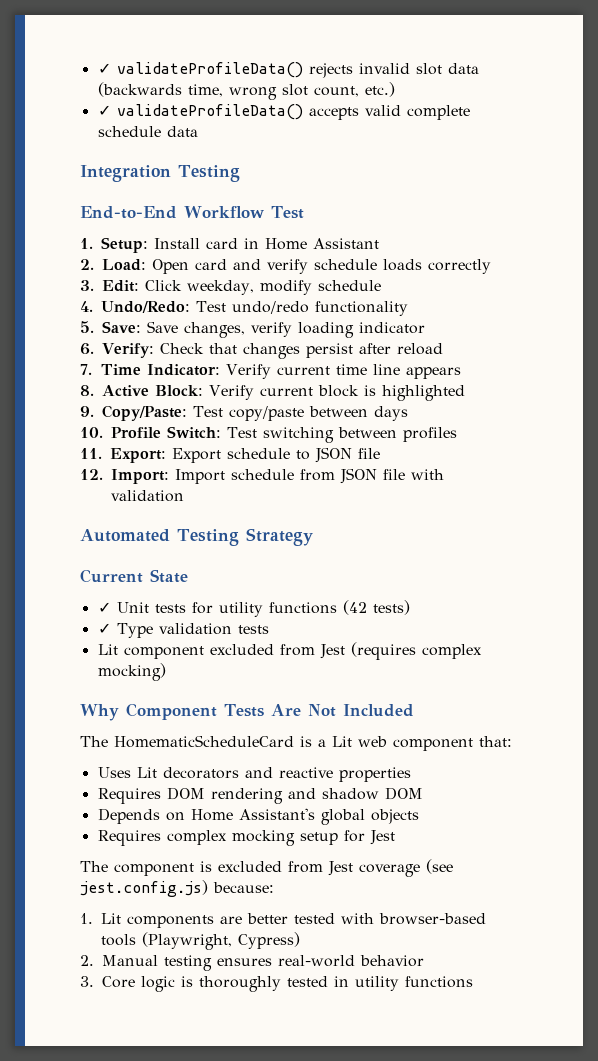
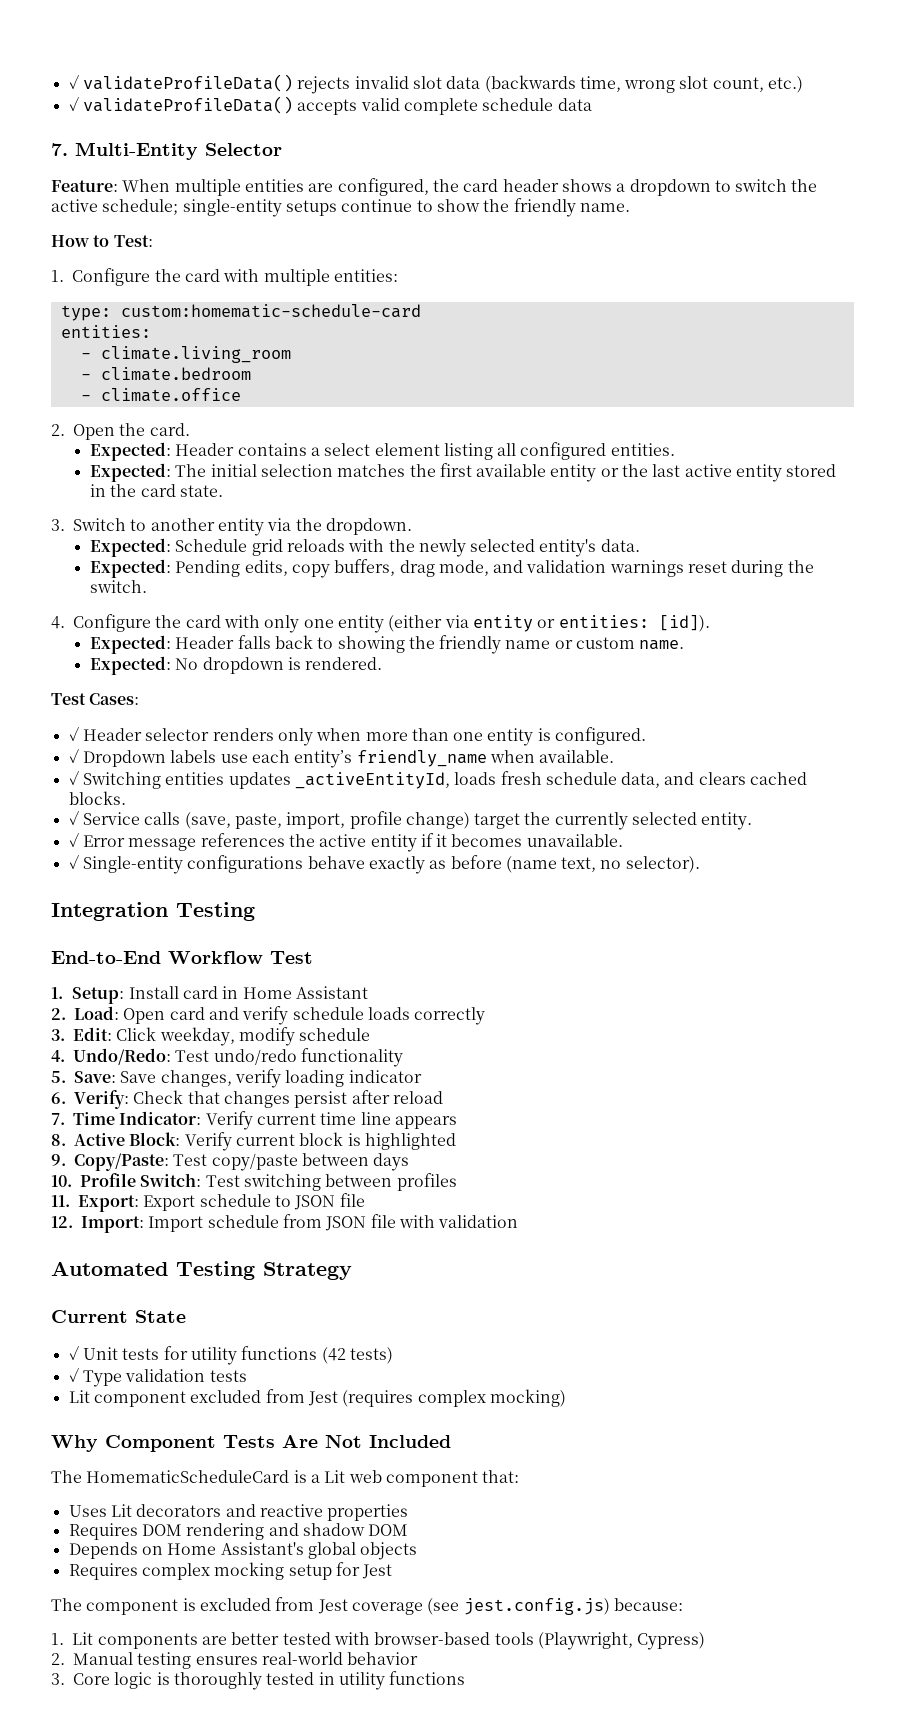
(198, 131) none -> [51,142,282,160] [51,178,818,196] [51,198,630,217] [51,235,153,247] [51,268,398,286] [60,304,421,321] [60,325,151,338] [80,346,291,363] [80,367,251,381] [80,388,241,402] [51,423,190,440] [89,442,675,461] [89,463,837,482] [89,484,223,497] [51,518,412,536] [89,538,640,557] [89,559,814,578] [89,580,147,593] [51,614,710,633] [89,635,685,654] [89,656,383,675] [51,693,140,705] [68,726,647,746] [68,748,615,768] [68,770,808,789] [68,791,126,805] [68,810,753,830] [68,832,623,852] [68,854,700,874] // 7. Multi-Entity Selector // Feature: When multiple entities are configured, the card header shows a dropdown to switch the active schedule; single-entity setups continue to show the friendly name. // How to Test: // 1. Configure the card with multiple entities: // type: custom:homematic-schedule-card // entities: // - climate.living_room // - climate.bedroom // - climate.office // 2. Open the card. // Expected: Header contains a select element listing all configured entities. // Expected: The initial selection matches the first available entity or the last active entity stored in the card state. // 3. Switch to another entity via the dropdown. // Expected: Schedule grid reloads with the newly selected entity's data. // Expected: Pending edits, copy buffers, drag mode, and validation warnings reset during the switch. // 4. Configure the card with only one entity (either via entity or entities: [id]). // Expected: Header falls back to showing the friendly name or custom name. // Expected: No dropdown is rendered. // Test Cases: // ✓ Header selector renders only when more than one entity is configured. // ✓ Dropdown labels use each entity’s friendly_name when available. // ✓ Switching entities updates _activeEntityId, loads fresh schedule data, and clears cached blocks. // ✓ Service calls (save, paste, import, profile change) target the currently selected entity. // ✓ Error message references the active entity if it becomes unavailable. // ✓ Single-entity configurations behave exactly as before (name text, no selector).

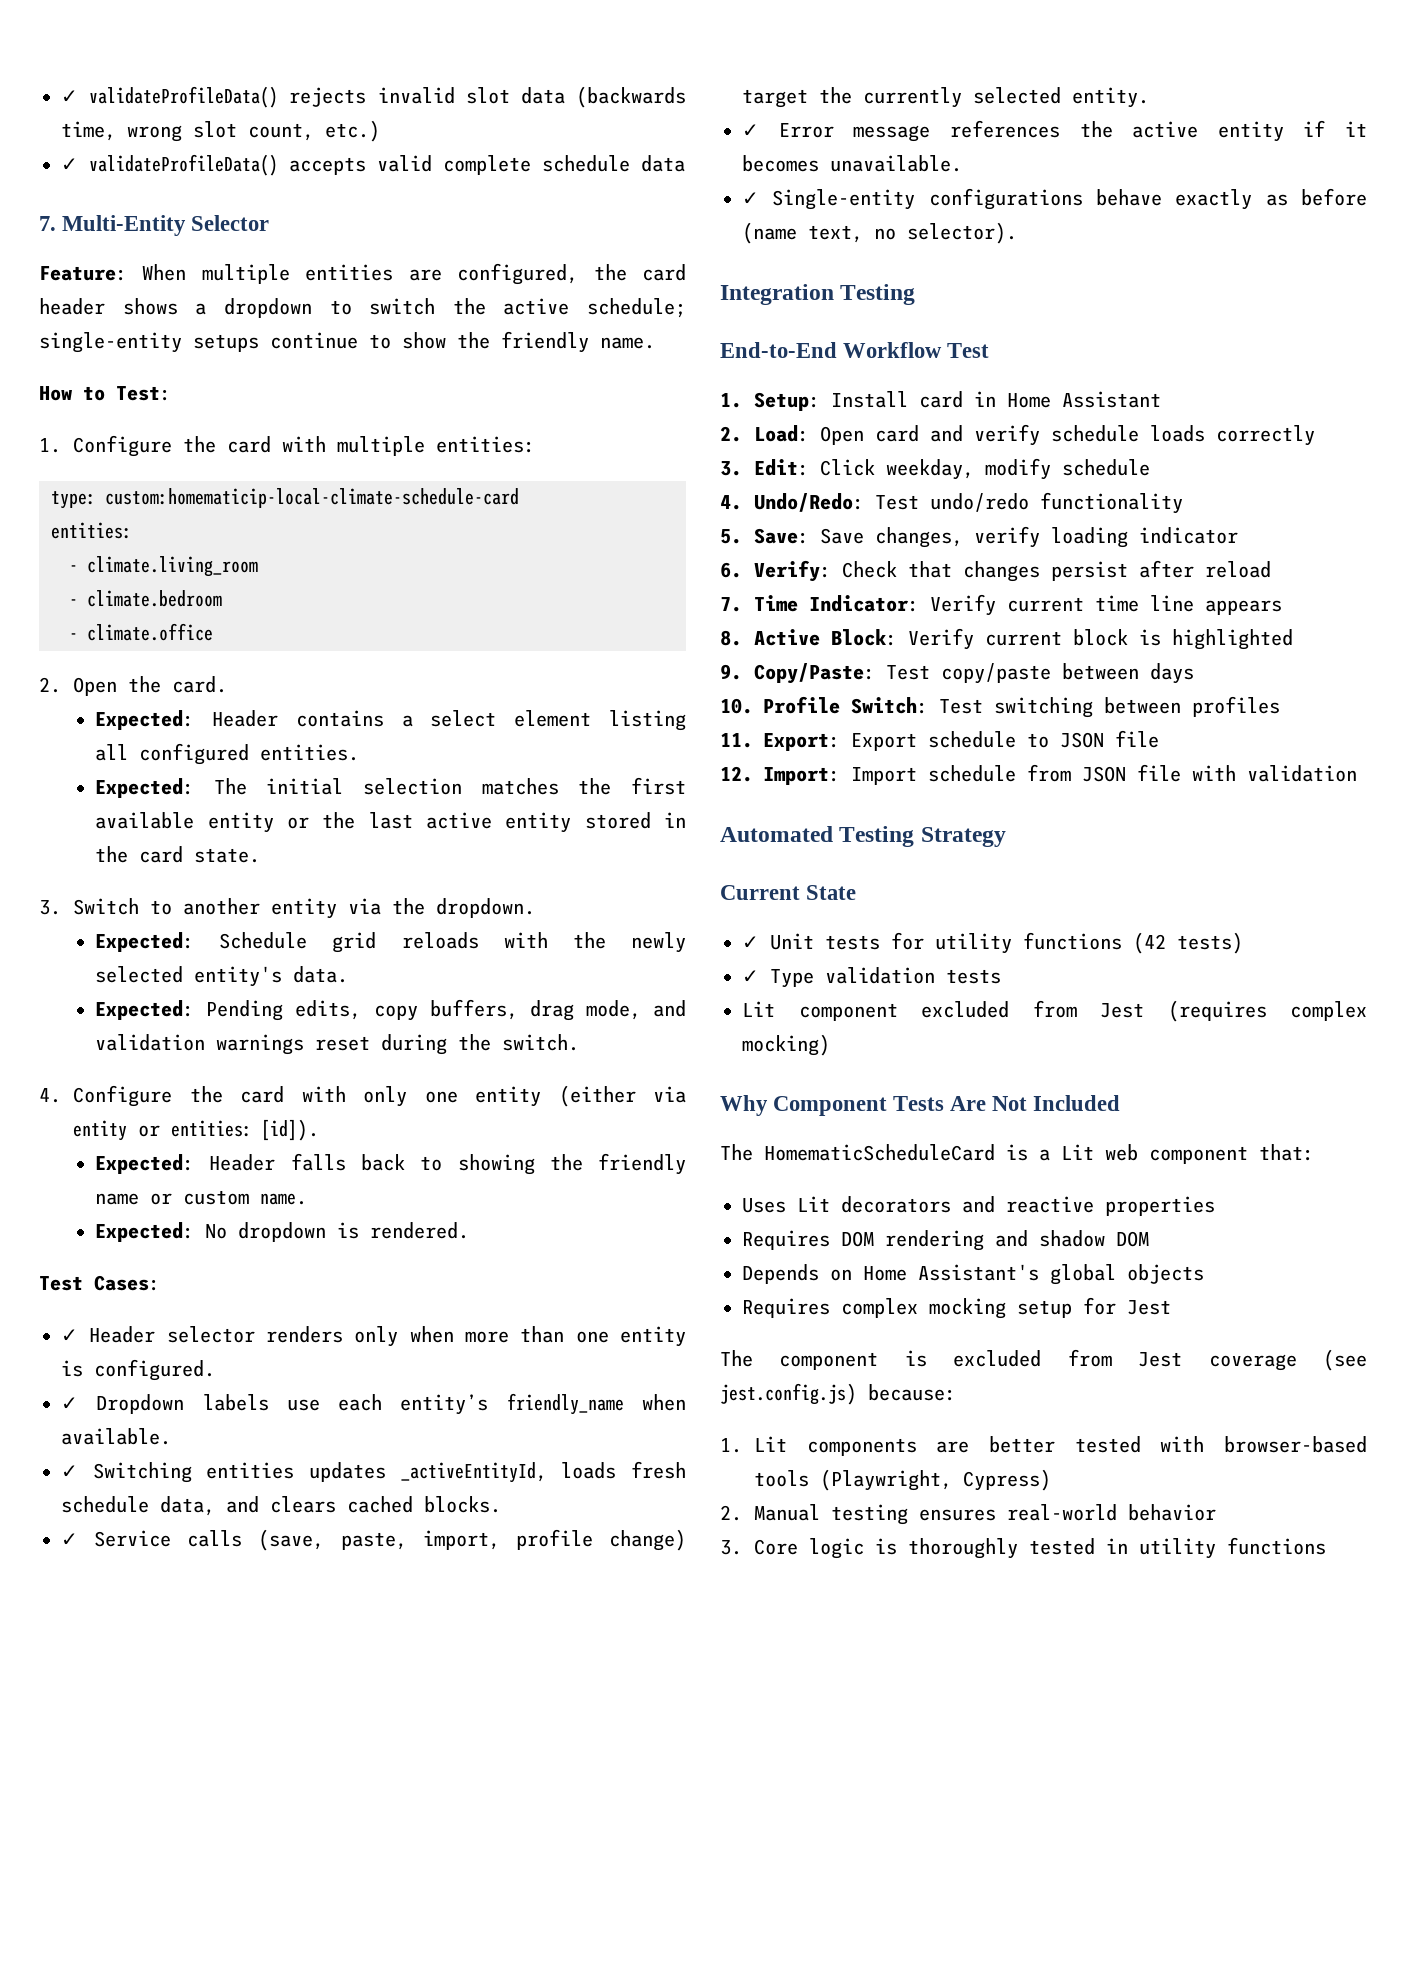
[120,304,421,318] custom:homematic-schedule-card -> [105,488,519,508] custom:homematicip-local-climate-schedule-card

